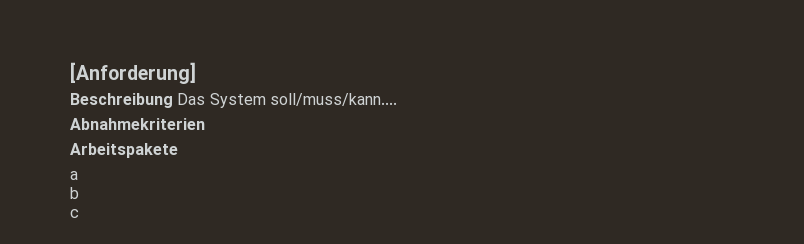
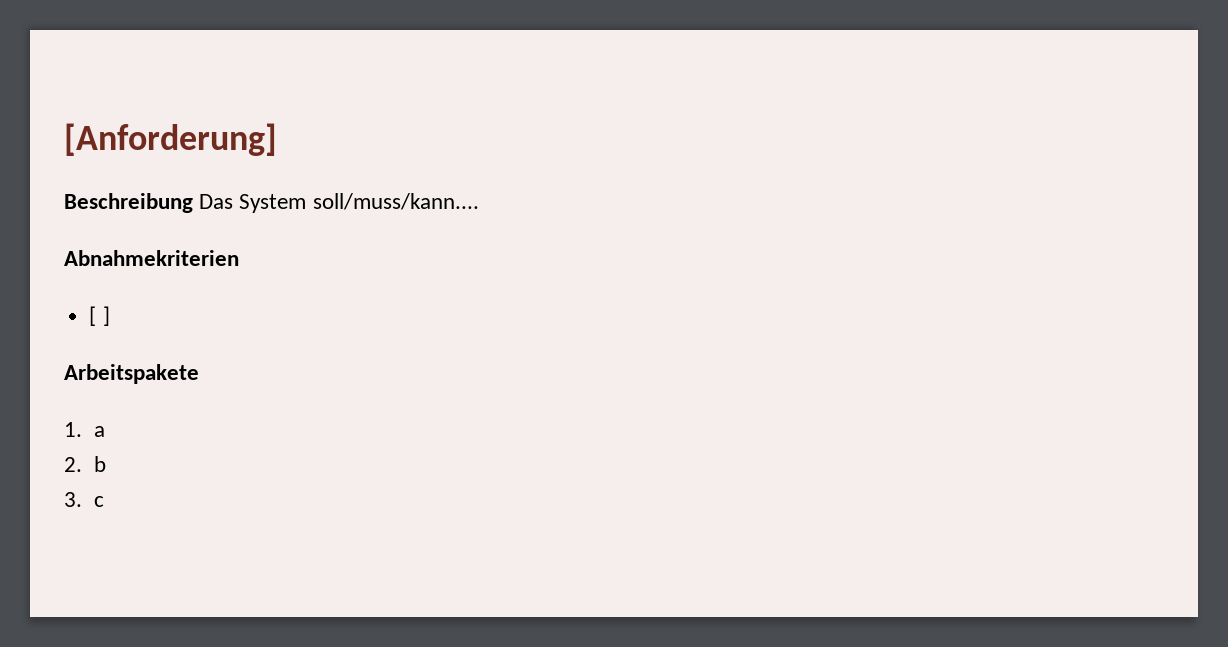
(205, 124) none -> [89,306,110,326] // [ ]
(178, 150) none -> [64,422,82,437] 1.
(78, 175) none -> [64,457,82,472] 2.
(79, 193) none -> [64,492,82,507] 3.

